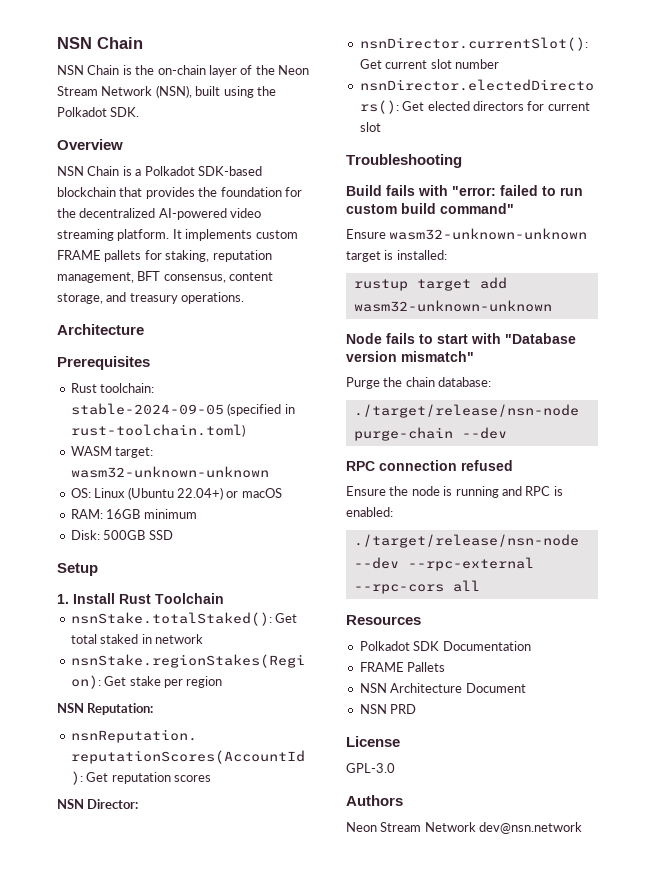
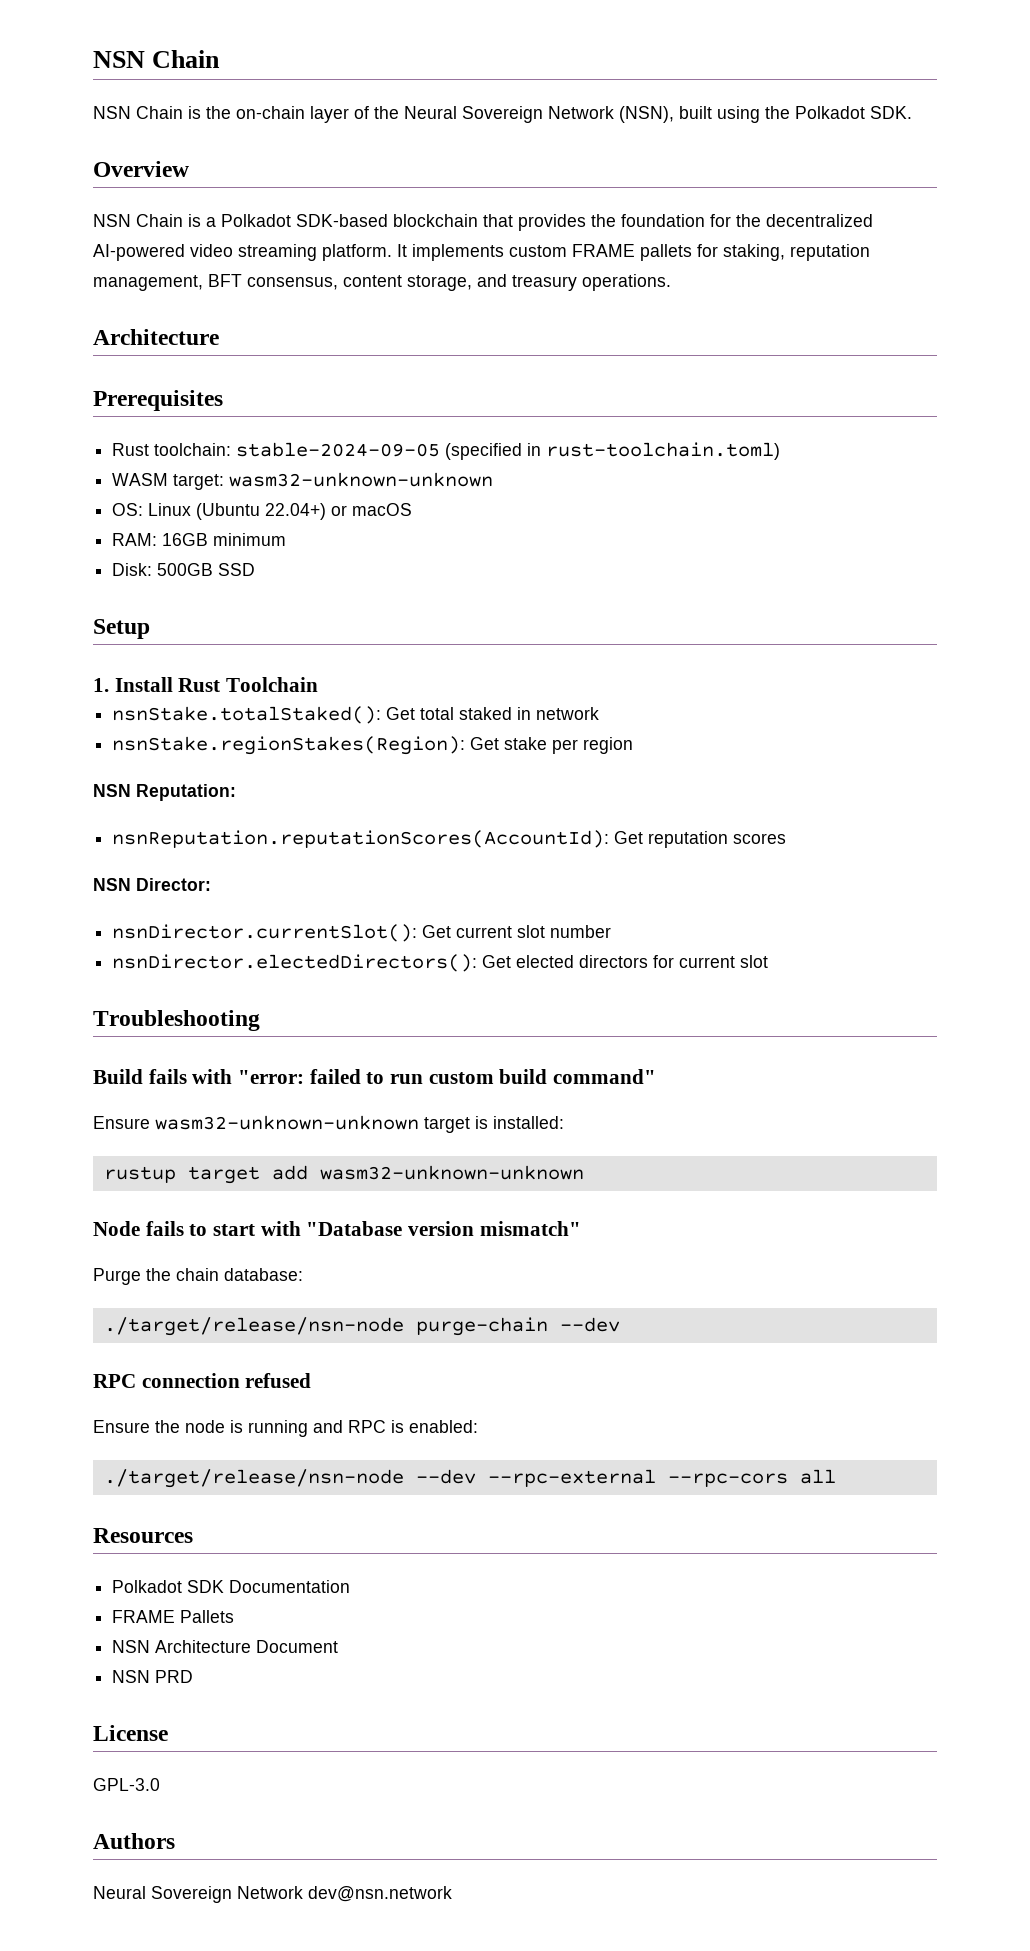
[278,65,309,75] [57,86,98,96] Neon Stream -> [404,106,543,123] Neural Sovereign
[346,822,422,832] Neon Stream -> [93,1886,232,1903] Neural Sovereign

